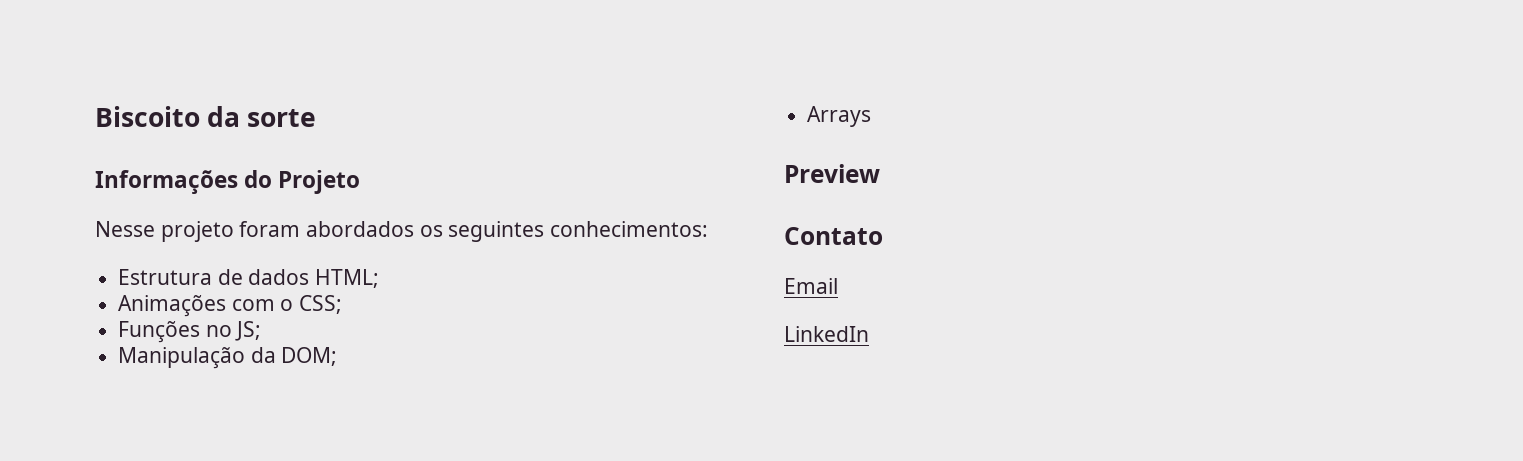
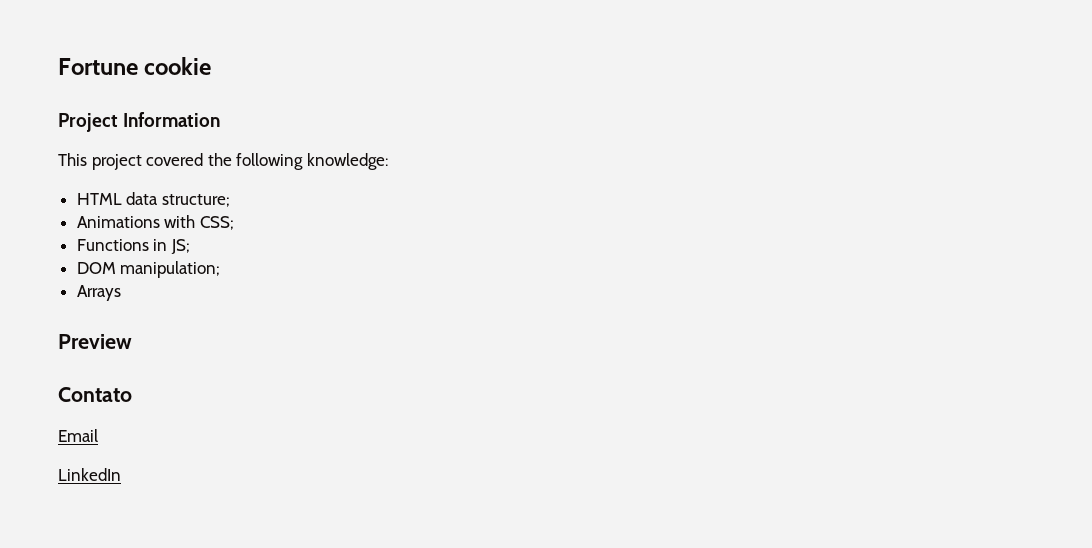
[95,106,317,127] [95,170,361,194] [95,221,709,242] [118,269,380,288] [118,295,294,317] Biscoito da sorte // Informações do Projeto // Nesse projeto foram abordados os seguintes conhecimentos: // Estrutura de dados HTML; // Animações com o -> [58,57,212,75] [58,112,221,132] [58,153,388,170] [76,192,230,207] [76,215,196,228] Fortune cookie // Project Information // This project covered the following knowledge: // HTML data structure; // Animations with
[118,321,232,343] Funções no -> [76,239,168,251] Functions in
[118,347,338,369] Manipulação da DOM; -> [76,261,221,278] DOM manipulation;

